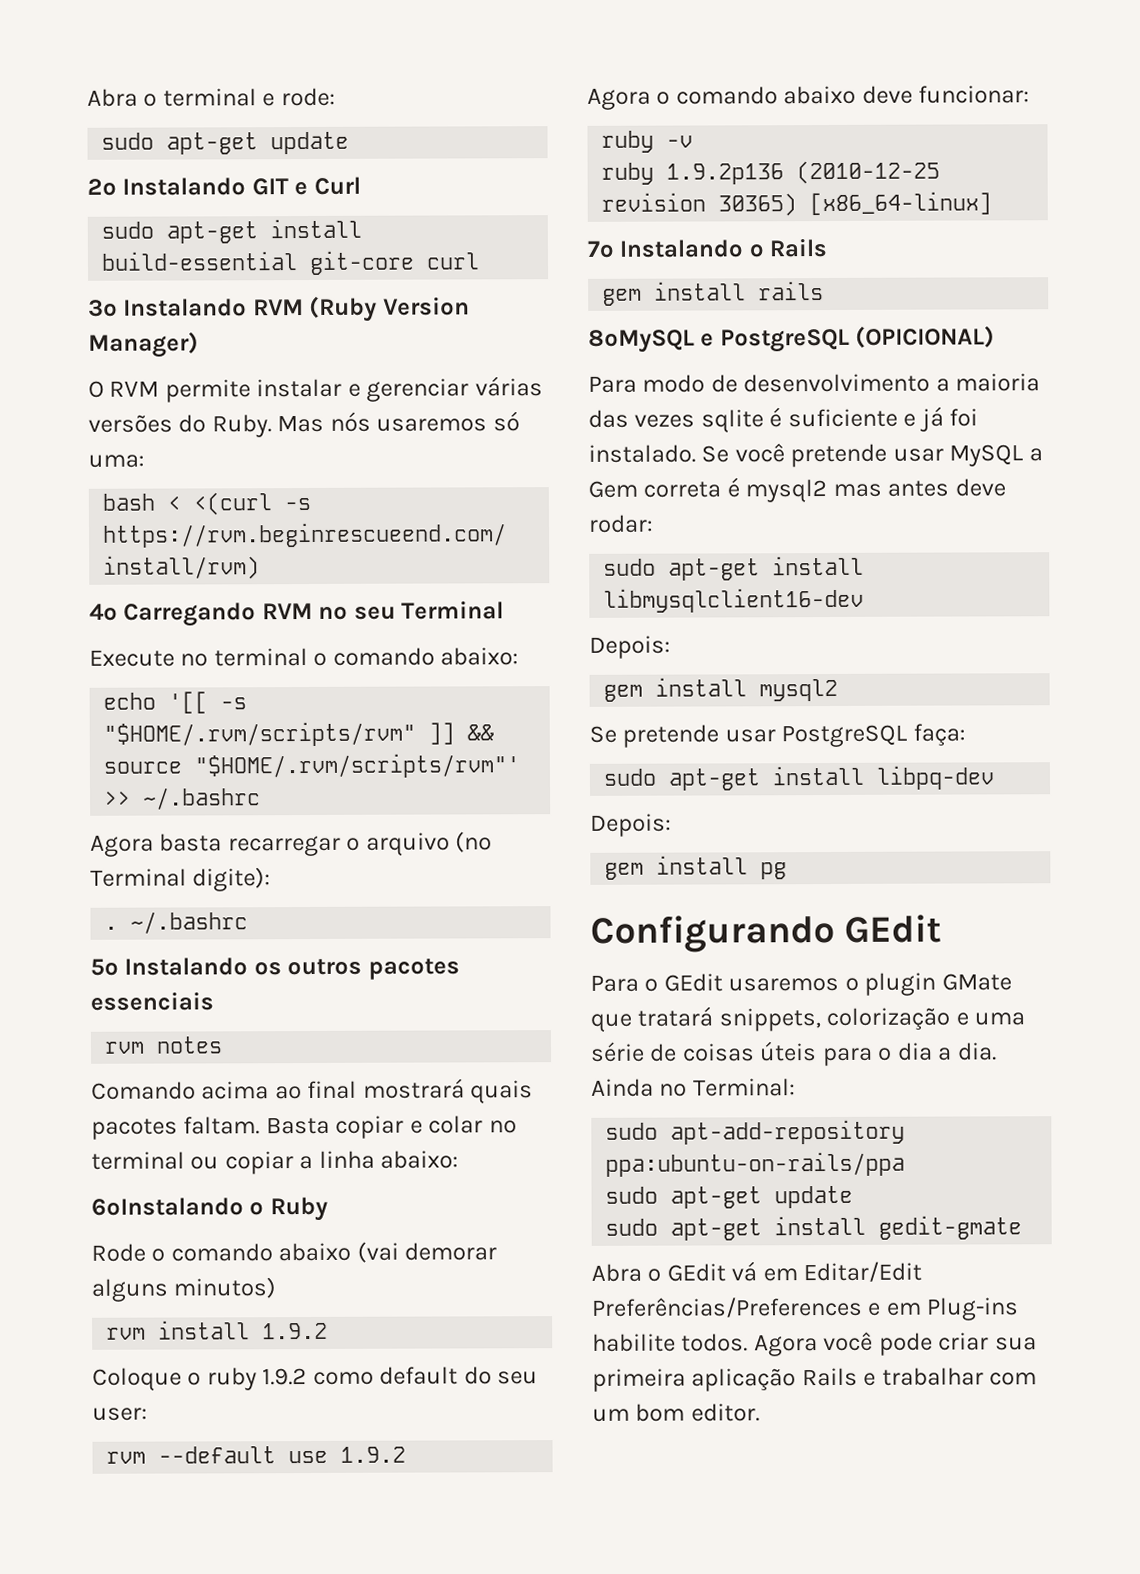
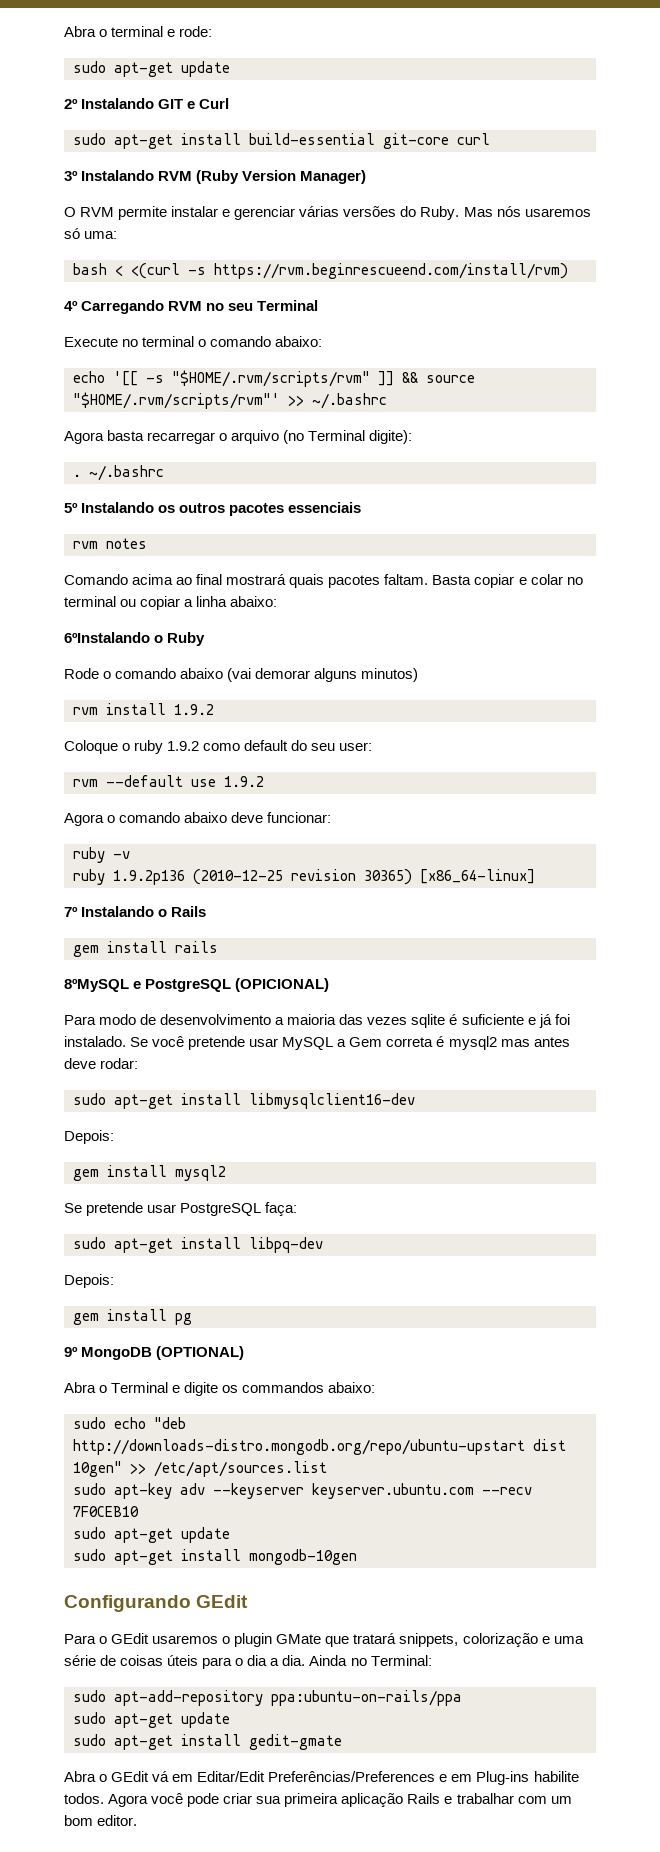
(788, 871) none -> [64,1346,245,1360] [64,1382,376,1396] [73,1417,186,1429] [73,1439,566,1455] [73,1461,327,1477] [73,1483,532,1499] [73,1506,139,1517] [73,1527,230,1543] [73,1549,357,1565] // 9º MongoDB (OPTIONAL) // Abra o Terminal e digite os commandos abaixo: // sudo echo "deb http://downloads-distro.mongodb.org/repo/ubuntu-upstart dist 10gen" >> /etc/apt/sources.list // sudo apt-key adv --keyserver keyserver.ubuntu.com --recv 7F0CEB10 // sudo apt-get update // sudo apt-get install mongodb-10gen

